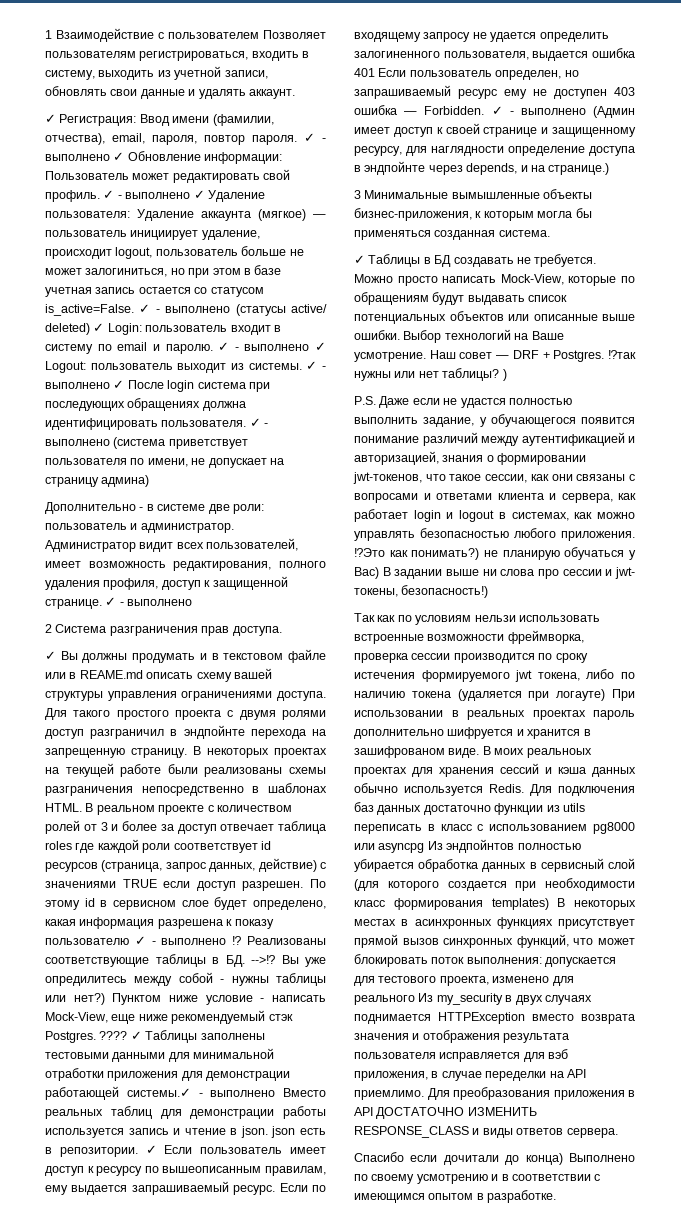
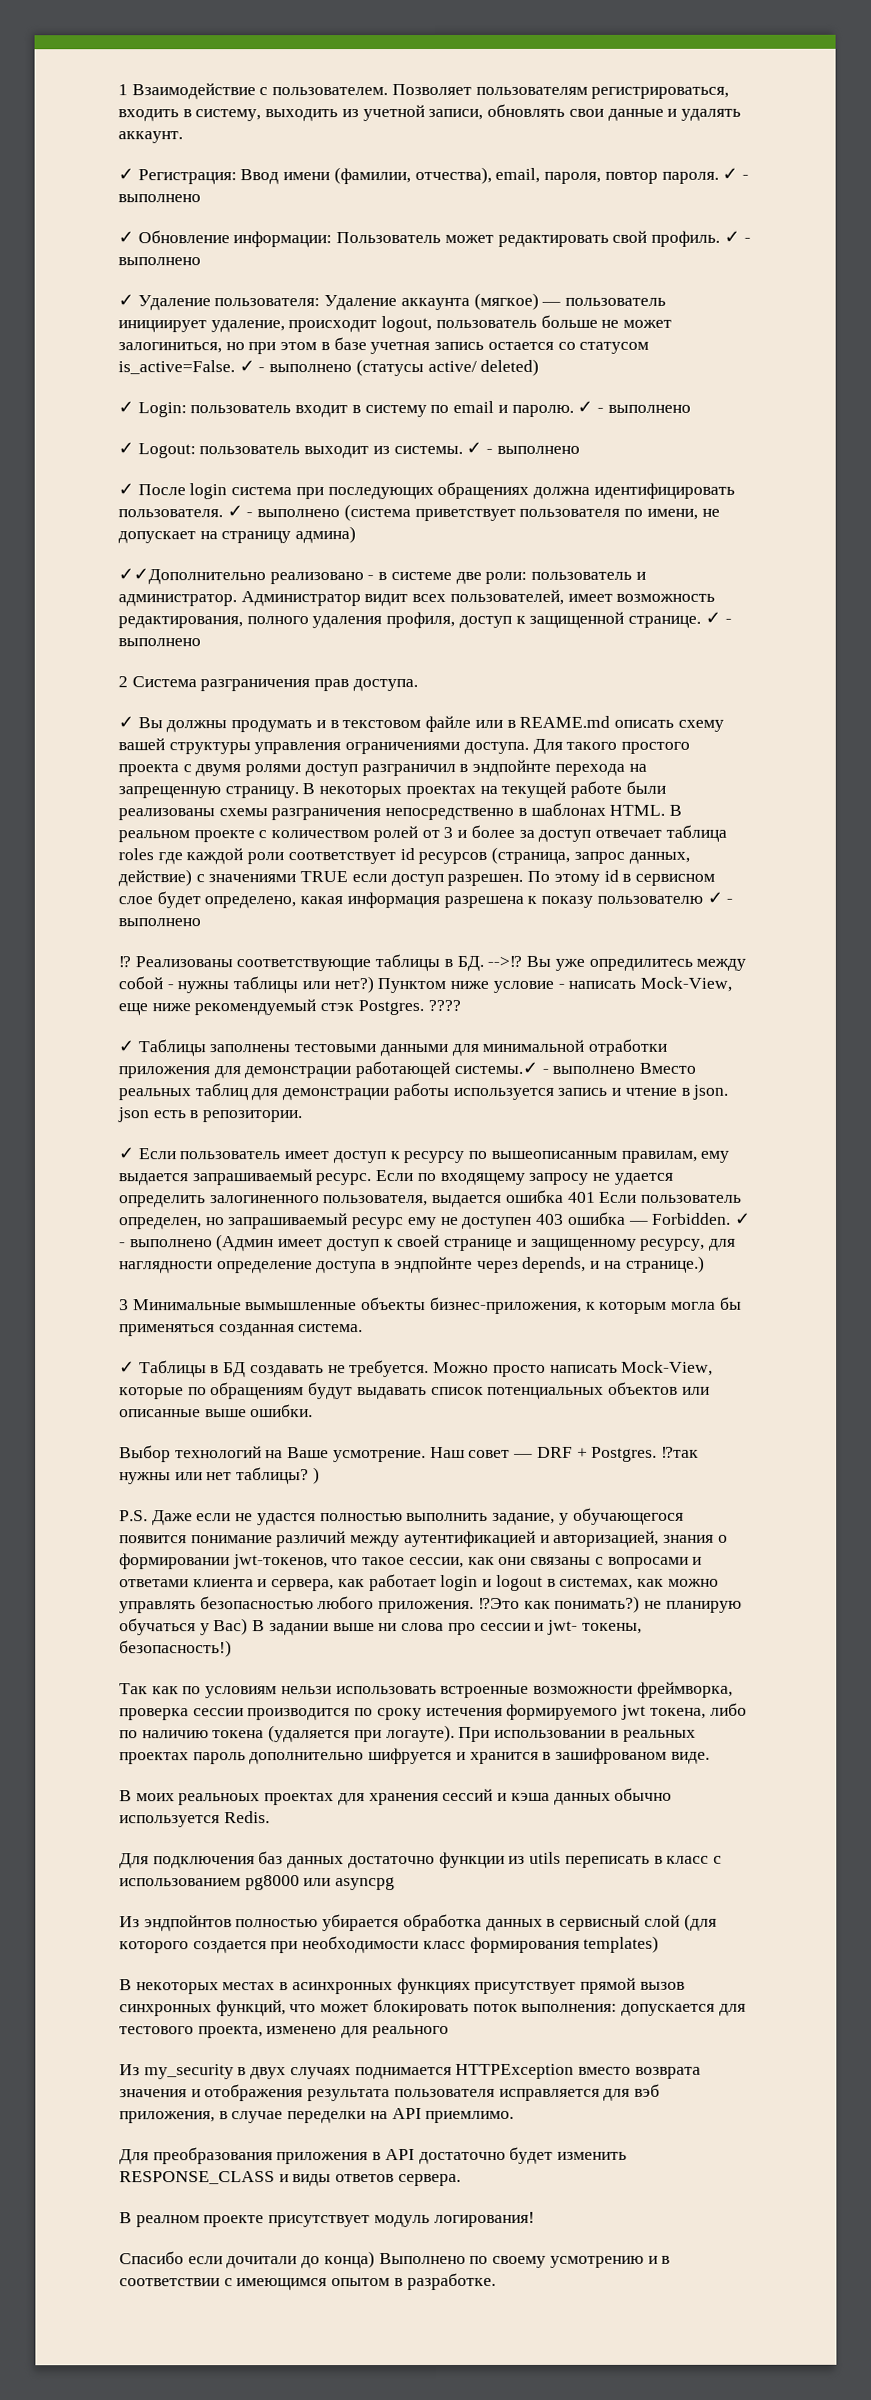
[168,32,259,39] пользователем -> [272,87,389,96] пользователем.
(110, 157) none -> (201, 198) //
(191, 195) none -> (201, 261) //
(90, 329) none -> (540, 367) //
(310, 347) none -> (691, 408) //
(110, 385) none -> (580, 449) //
[45,502,136,514] Дополнительно -> [118,568,364,585] ✓✓Дополнительно реализовано
(227, 941) none -> (201, 922) //
(128, 1035) none -> (461, 1005) //
(138, 1152) none -> (303, 1116) //
(400, 335) none -> (314, 1411) //
[556,689,606,701] логауте) -> [385,1724,455,1743] логауте).
(480, 753) none -> (710, 1757) //
(524, 788) none -> (270, 1817) //
(425, 848) none -> (396, 1884) //
(549, 904) none -> (660, 1944) //
(415, 1000) none -> (449, 2032) //
(424, 1095) none -> (515, 2117) //
[376,1107,537,1119] ДОСТАТОЧНО ИЗМЕНИТЬ -> [418,2146,628,2165] достаточно будет изменить
(618, 1133) none -> [119,2211,535,2228] // В реалном проекте присутствует модуль логирования!

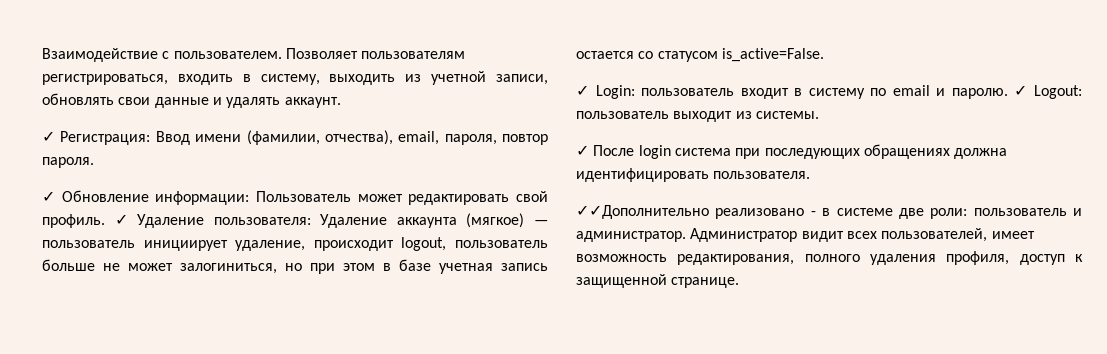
[118,84,128,96] 1 -> (42, 55) none
[722,167,749,180] [118,194,201,203] ✓ - выполнено -> (94, 162) none
[743,237,751,243] [118,257,201,266] [118,294,134,307] - выполнено // ✓ -> (128, 219) none
[238,358,540,377] ✓ - выполнено (статусы active/ deleted) -> (824, 55) none
[596,404,691,413] [118,442,134,455] - выполнено // ✓ -> (1028, 90) none
[466,441,580,454] ✓ - выполнено -> (819, 115) none
[226,504,720,522] [118,526,357,544] ✓ - выполнено (система приветствует пользователя по имени, не допускает на страницу админа) -> (811, 175) none
[704,611,732,624] [118,638,201,647] [118,676,418,692] [118,715,724,733] [118,738,691,755] [118,759,647,777] [118,780,666,799] [118,802,683,821] [118,824,727,843] [118,846,690,865] [118,869,715,887] [118,891,734,909] [118,918,201,927] [118,953,747,972] [118,976,732,994] [118,999,461,1016] [118,1038,668,1057] [118,1060,697,1079] [118,1082,729,1101] [117,1107,303,1123] [118,1147,730,1164] [118,1169,673,1186] [118,1189,743,1208] [119,1211,751,1230] [119,1234,736,1252] [119,1255,705,1274] [119,1296,742,1315] [119,1324,364,1337] [119,1360,714,1378] [119,1381,710,1400] [119,1404,314,1418] [119,1445,699,1463] [119,1467,320,1485] [119,1507,684,1526] [119,1530,728,1548] [119,1553,703,1570] [119,1573,719,1592] [119,1595,742,1614] [119,1618,642,1636] [119,1640,232,1658] [119,1681,733,1699] [119,1702,747,1721] [119,1724,696,1743] [119,1747,710,1765] [119,1787,673,1806] [119,1811,270,1828] [119,1851,722,1869] [119,1875,396,1891] [119,1913,717,1932] [119,1935,660,1954] [119,1977,685,1995] [119,1998,746,2017] [119,2025,449,2039] [119,2063,701,2080] [119,2083,661,2102] [119,2108,515,2124] [119,2146,628,2165] [119,2171,461,2187] [119,2211,535,2228] [119,2251,671,2269] [119,2272,496,2291] ✓ - выполнено // 2 Система разграничения прав доступа. // ✓ Вы должны продумать и в текстовом файле или в REAME.md описать схему вашей структуры управления ограничениями доступа. Для такого простого проекта с двумя ролями доступ разграничил в эндпойнте перехода на запрещенную страницу. В некоторых проектах на текущей работе были реализованы схемы разграничения непосредственно в шаблонах HTML. В реальном проекте с количеством ролей от 3 и более за доступ отвечает таблица roles где каждой роли соответствует id ресурсов (страница, запрос данных, действие) с значениями TRUE если доступ разрешен. По этому id в сервисном слое будет определено, какая информация разрешена к показу пользователю ✓ - выполнено // ⁉ Реализованы соответствующие таблицы в БД. -->⁉ Вы уже опредилитесь между собой - нужны таблицы или нет?) Пунктом ниже условие - написать Mock-View, еще ниже рекомендуемый стэк Postgres. ???? // ✓ Таблицы заполнены тестовыми данными для минимальной отработки приложения для демонстрации работающей системы.✓ - выполнено Вместо реальных таблиц для демонстрации работы используется запись и чтение в json. json есть в репозитории. // ✓ Если пользователь имеет доступ к ресурсу по вышеописанным правилам, ему выдается запрашиваемый ресурс. Если по входящему запросу не удается определить залогиненного пользователя, выдается ошибка 401 Если пользователь определен, но запрашиваемый ресурс ему не доступен 403 ошибка — Forbidden. ✓ - выполнено (Админ имеет доступ к своей странице и защищенному ресурсу, для наглядности определение доступа в эндпойнте через depends, и на странице.) // 3 Минимальные вымышленные объекты бизнес-приложения, к которым могла бы применяться созданная система. // ✓ Таблицы в БД создавать не требуется. Можно просто написать Mock-View, которые по обращениям будут выдавать список потенциальных объектов или описанные выше ошибки. // Выбор технологий на Ваше усмотрение. Наш совет — DRF + Postgres. ⁉так нужны или нет таблицы? ) // P.S. Даже если не удастся полностью выполнить задание, у обучающегося появится понимание различий между аутентификацией и авторизацией, знания о формировании jwt-токенов, что такое сессии, как они связаны с вопросами и ответами клиента и сервера, как работает login и logout в системах, как можно управлять безопасностью любого приложения. ⁉Это как понимать?) не планирую обучаться у Вас) В задании выше ни слова про сессии и jwt- токены, безопасность!) // Так как по условиям нельзи использовать встроенные возможности фреймворка, проверка сессии производится по сроку истечения формируемого jwt токена, либо по наличию токена (удаляется при логауте). При использовании в реальных проектах пароль дополнительно шифруется и хранится в зашифрованом виде. // В моих реальноых проектах для хранения сессий и кэша данных обычно используется Redis. // Для подключения баз данных достаточно функции из utils переписать в класс с использованием pg8000 или asyncpg // Из эндпойнтов полностью убирается обработка данных в сервисный слой (для которого создается при необходимости класс формирования templates) // В некоторых местах в асинхронных функциях присутствует прямой вызов синхронных функций, что может блокировать поток выполнения: допускается для тестового проекта, изменено для реального // Из my_security в двух случаях поднимается HTTPException вместо возврата значения и отображения результата пользователя исправляется для вэб приложения, в случае переделки на API приемлимо. // Для преобразования приложения в API достаточно будет изменить RESPONSE_CLASS и виды ответов сервера. // В реалном проекте присутствует модуль логирования! // Спасибо если дочитали до конца) Выполнено по своему усмотрению и в соответствии с имеющимся опытом в разработке. -> (740, 282) none

